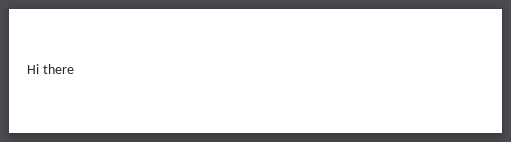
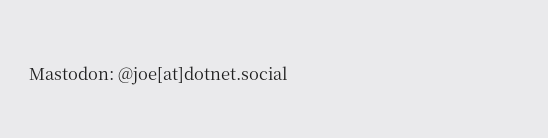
[27,64,74,74] Hi there -> [29,66,289,85] Mastodon: @joe[at]dotnet.social

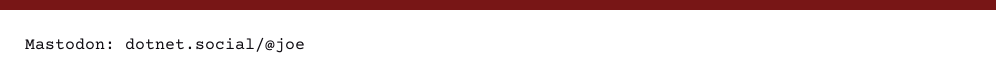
[118,66,289,85] @joe[at]dotnet.social -> [125,37,305,53] dotnet.social/@joe

